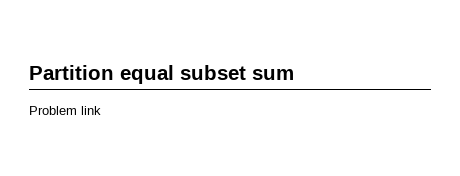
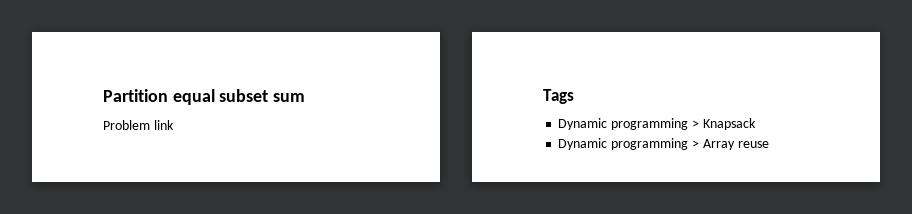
(101, 110) none -> [543,89,574,104] [558,118,756,130] [558,138,769,150] // Tags // Dynamic programming > Knapsack // Dynamic programming > Array reuse

